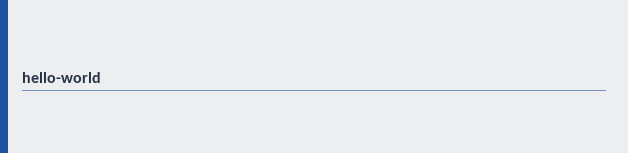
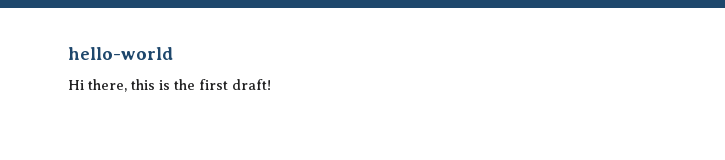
(101, 77) none -> [68,79,271,92] // Hi there, this is the first draft!

